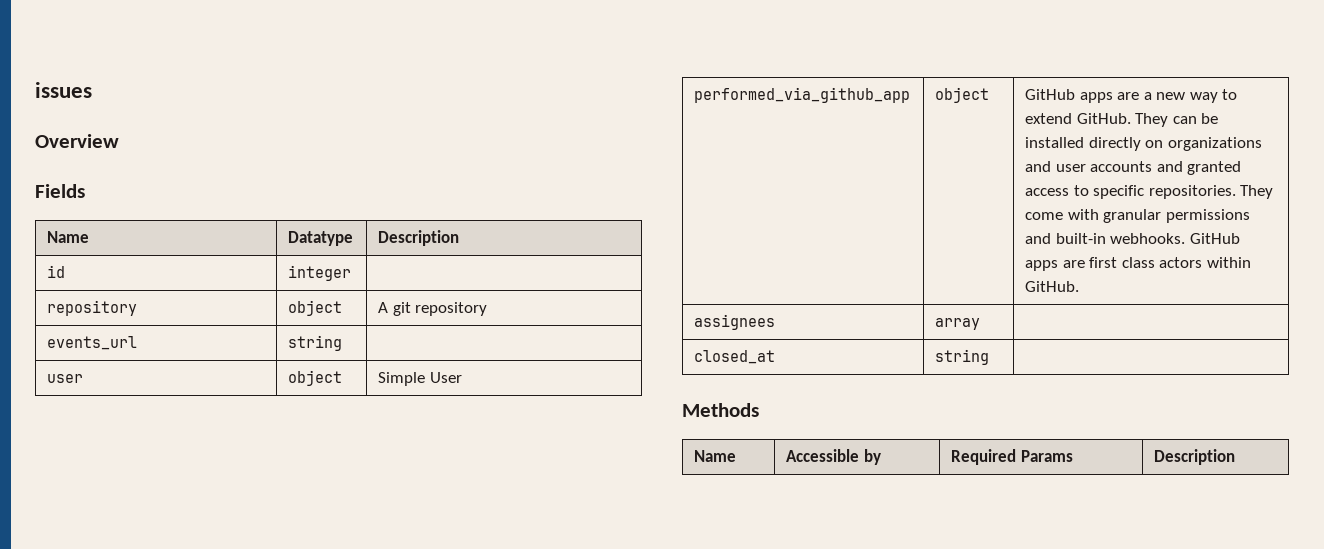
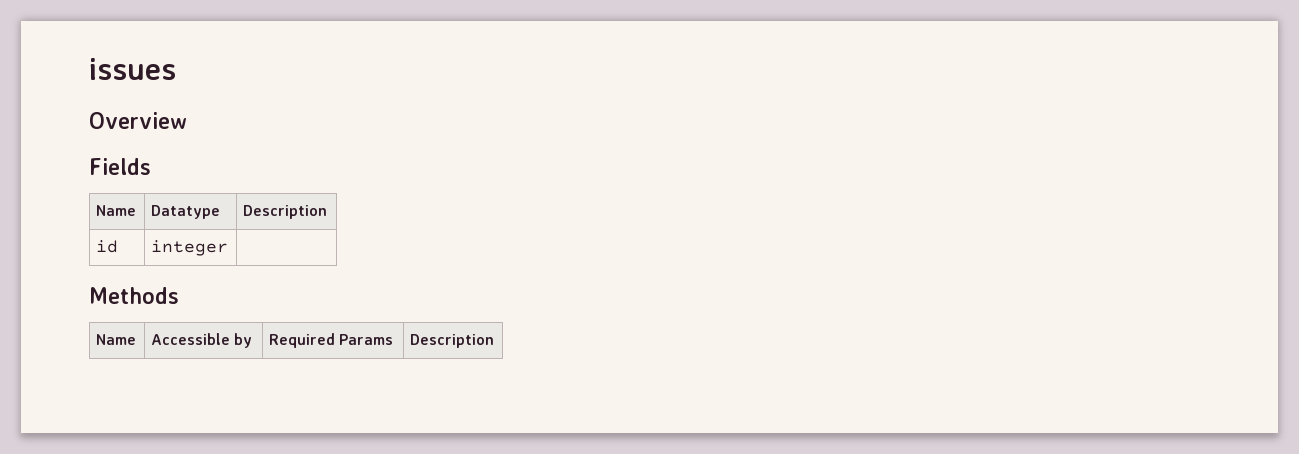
[47,300,138,316] [288,300,343,316] [378,302,488,316] [47,336,138,350] [288,335,343,351] [47,374,84,383] [288,370,343,386] [378,372,462,386] [694,87,911,103] [935,87,990,103] [1025,89,1237,103] [1025,113,1219,127] [1025,137,1262,151] [1025,161,1242,175] [1025,185,1274,199] [1025,209,1250,223] [1025,233,1240,244] [1025,257,1251,271] [1025,281,1080,292] [694,314,776,330] [935,318,981,330] [694,350,776,364] [935,349,990,365] // repository | object | A git repository // events_url | string | // user | object | Simple User // performed_via_github_app | object | GitHub apps are a new way to extend GitHub. They can be installed directly on organizations and user accounts and granted access to specific repositories. They come with granular permissions and built-in webhooks. GitHub apps are first class actors within GitHub. // assignees | array | // closed_at | string | -> (229, 248) none

